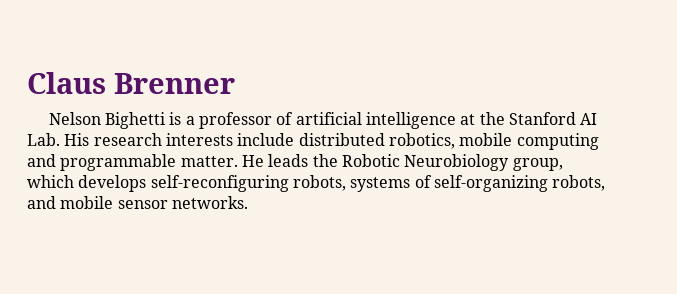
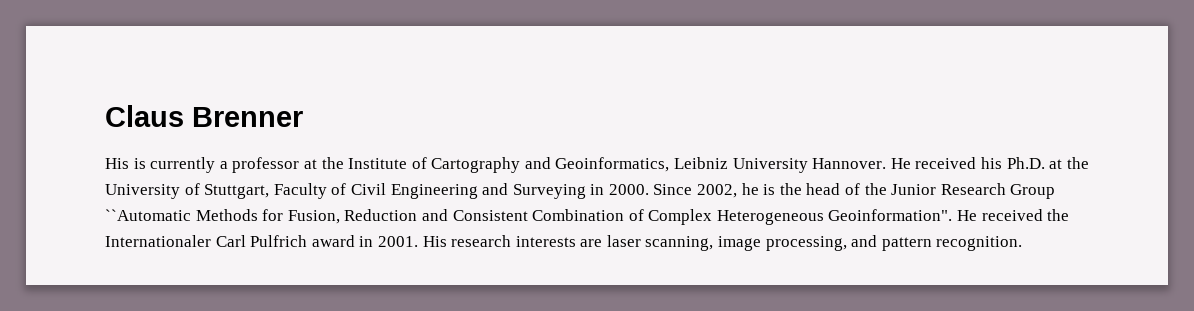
[48,112,598,129] [27,133,599,150] [27,154,563,171] [27,175,606,192] [27,196,248,209] Nelson Bighetti is a professor of artificial intelligence at the Stanford AI Lab. His research interests include distributed robotics, mobile computing and programmable matter. He leads the Robotic Neurobiology group, which develops self-reconfiguring robots, systems of self-organizing robots, and mobile sensor networks. -> [105,157,1089,173] [105,183,1056,199] [105,209,1070,225] [105,235,1023,251] His is currently a professor at the Institute of Cartography and Geoinformatics, Leibniz University Hannover. He received his Ph.D. at the University of Stuttgart, Faculty of Civil Engineering and Surveying in 2000. Since 2002, he is the head of the Junior Research Group ``Automatic Methods for Fusion, Reduction and Consistent Combination of Complex Heterogeneous Geoinformation". He received the Internationaler Carl Pulfrich award in 2001. His research interests are laser scanning, image processing, and pattern recognition.

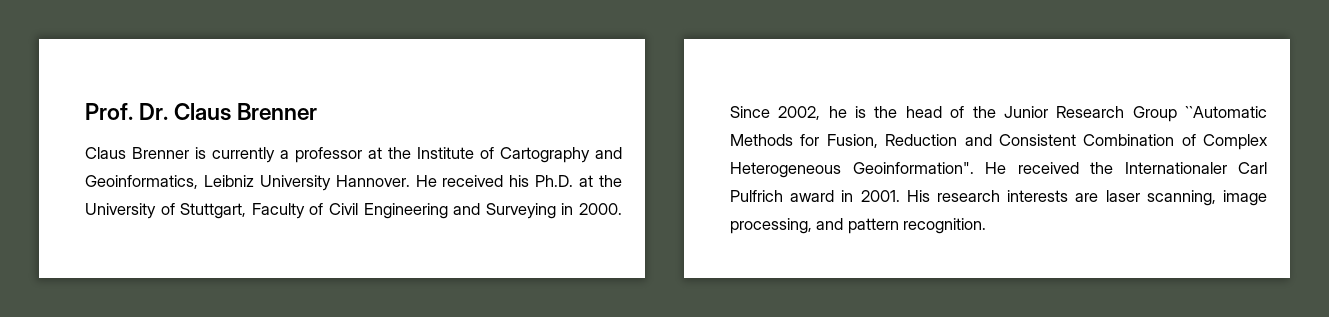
(105, 116) none -> [85,103,169,120] Prof. Dr.
[105,158,129,169] His -> [85,147,189,159] Claus Brenner

